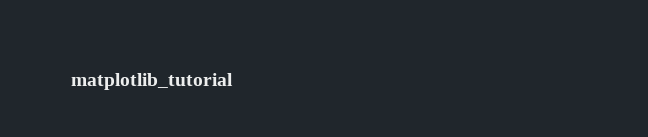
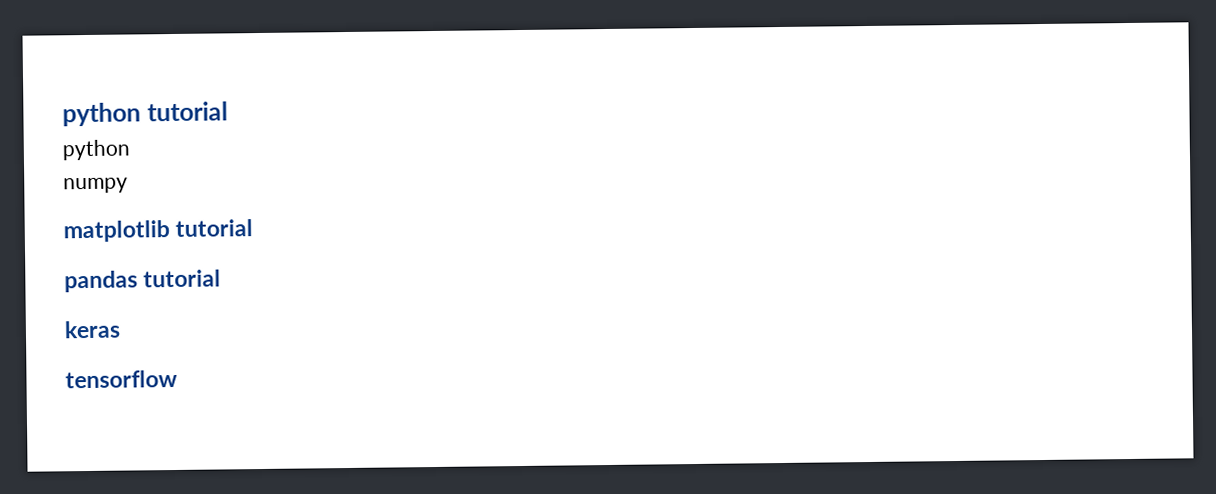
[71,73,233,90] matplotlib_tutorial -> [62,101,228,127] [62,139,130,161] [63,177,128,194] [63,219,254,243] [64,269,222,293] [64,320,121,339] [65,369,178,389] python tutorial // python // numpy // matplotlib tutorial // pandas tutorial // keras // tensorflow

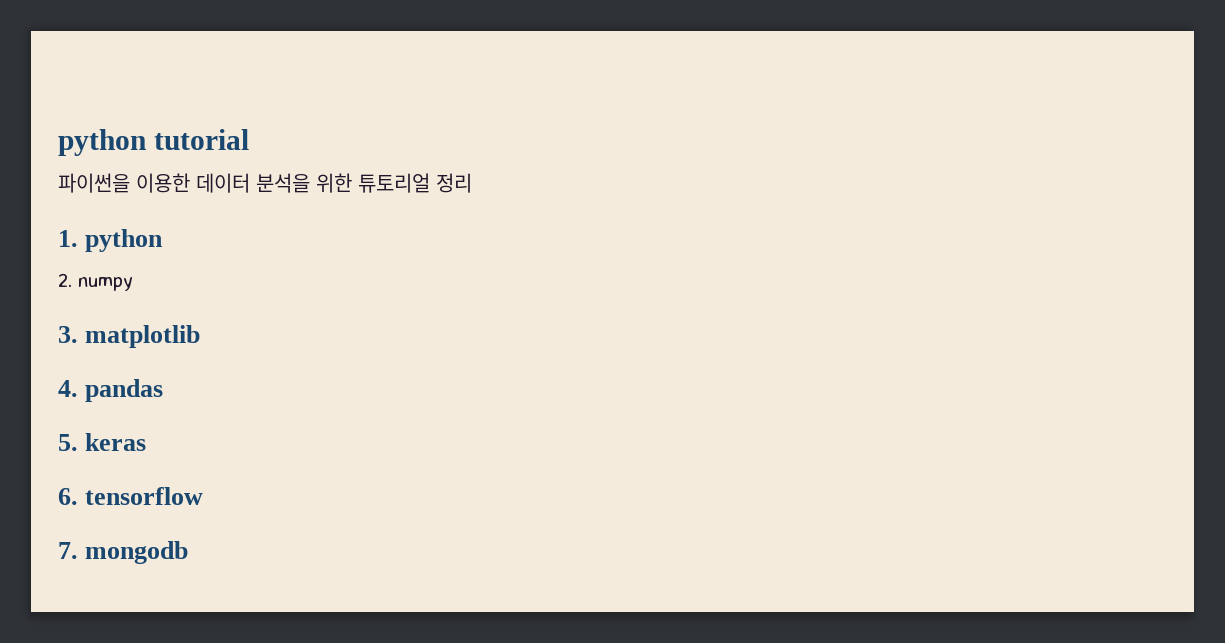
(228, 111) none -> [58,173,472,193] [58,230,78,247] 파이썬을 이용한 데이터 분석을 위한 튜토리얼 정리 // 1.
(130, 150) none -> [58,273,72,287] 2.
(128, 185) none -> [58,326,78,343] 3.
[175,219,254,237] tutorial // -> [58,380,78,397] // 4.
[143,269,222,288] tutorial // -> [58,434,78,451] // 5.
(121, 329) none -> [58,488,78,505] 6.
(178, 379) none -> [58,541,189,564] // 7. mongodb

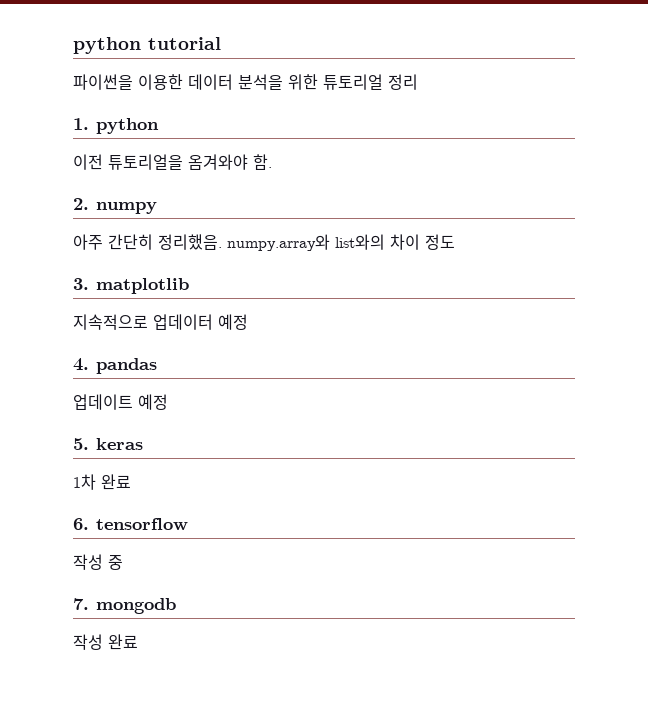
[58,273,133,291] 2. numpy -> [73,154,272,170] [73,198,157,214] [73,234,455,251] 이전 튜토리얼을 옴겨와야 함. // 2. numpy // 아주 간단히 정리했음. numpy.array와 list와의 차이 정도
(201, 336) none -> [73,314,248,330] // 지속적으로 업데이터 예정
(164, 390) none -> [73,394,168,410] // 업데이트 예정
(147, 442) none -> [73,474,131,490] // 1차 완료
(204, 496) none -> [73,554,123,570] // 작성 중
(189, 552) none -> [73,634,138,650] // 작성 완료

